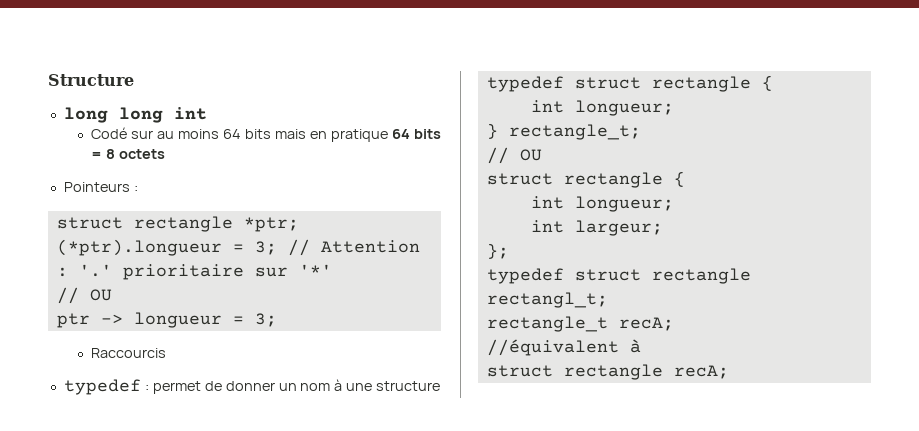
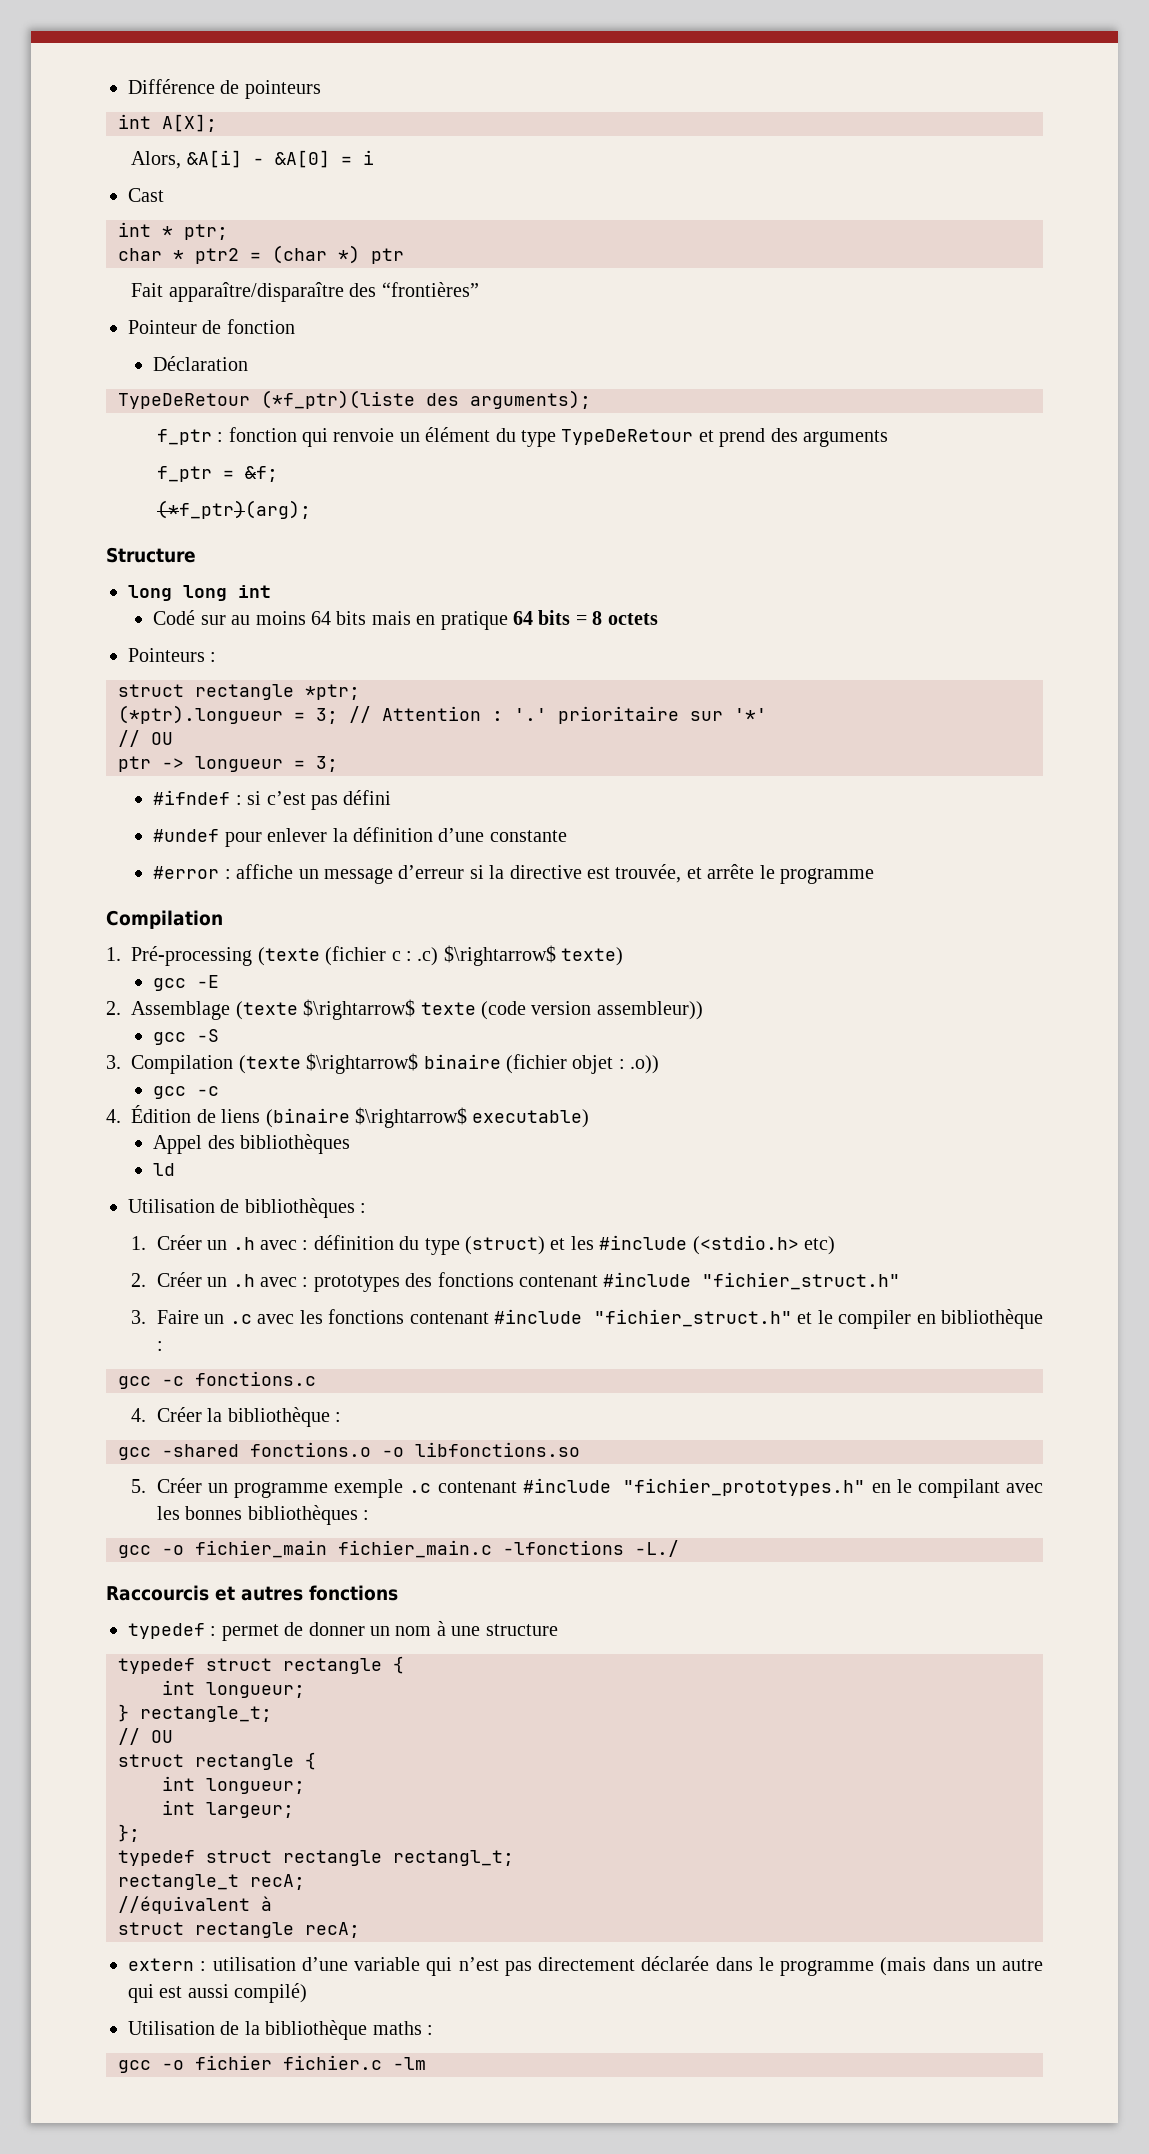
(48, 80) none -> [128,79,321,99] [118,114,217,132] [131,150,374,169] [128,188,164,202] [118,222,228,240] [118,245,404,264] [131,282,479,302] [128,319,295,334] [153,356,249,371] [118,390,591,409] [156,427,888,447] [156,466,278,482] [156,500,311,519] Différence de pointeurs // int A[X]; // Alors, &A[i] - &A[0] = i // Cast // int * ptr; // char * ptr2 = (char *) ptr // Fait apparaître/disparaître des “frontières” // Pointeur de fonction // Déclaration // TypeDeRetour (*f_ptr)(liste des arguments); // f_ptr : fonction qui renvoie un élément du type TypeDeRetour et prend des arguments // f_ptr = &f; // (*f_ptr)(arg); //
[90,348,166,358] Raccourcis -> [153,790,392,810] [153,827,567,847] [153,864,874,884] [106,910,223,929] [106,945,624,966] [153,975,220,991] [106,999,703,1020] [153,1029,220,1045] [106,1053,660,1074] [153,1086,220,1099] [106,1105,590,1128] [153,1134,351,1154] [153,1163,176,1176] [128,1198,367,1218] [131,1235,835,1255] [131,1272,901,1292] [131,1309,1043,1329] [156,1341,163,1351] [118,1371,316,1389] [131,1407,341,1427] [118,1442,580,1460] [131,1478,1043,1498] [156,1505,369,1525] [118,1540,679,1558] [106,1585,398,1601] #ifndef : si c’est pas défini // #undef pour enlever la définition d’une constante // #error : affiche un message d’erreur si la directive est trouvée, et arrête le programme // Compilation // 1. Pré-processing (texte (fichier c : .c) $\rightarrow$ texte) // gcc -E // 2. Assemblage (texte $\rightarrow$ texte (code version assembleur)) // gcc -S // 3. Compilation (texte $\rightarrow$ binaire (fichier objet : .o)) // gcc -c // 4. Édition de liens (binaire $\rightarrow$ executable) // Appel des bibliothèques // ld // Utilisation de bibliothèques : // 1. Créer un .h avec : définition du type (struct) et les #include (<stdio.h> etc) // 2. Créer un .h avec : prototypes des fonctions contenant #include "fichier_struct.h" // 3. Faire un .c avec les fonctions contenant #include "fichier_struct.h" et le compiler en bibliothèque : // gcc -c fonctions.c // 4. Créer la bibliothèque : // gcc -shared fonctions.o -o libfonctions.so // 5. Créer un programme exemple .c contenant #include "fichier_prototypes.h" en le compilant avec les bonnes bibliothèques : // gcc -o fichier_main fichier_main.c -lfonctions -L./ // Raccourcis et autres fonctions
(729, 372) none -> [128,1956,1043,1976] [128,1983,308,2003] [128,2020,433,2040] [118,2055,426,2073] // extern : utilisation d’une variable qui n’est pas directement déclarée dans le programme (mais dans un autre qui est aussi compilé) // Utilisation de la bibliothèque maths : // gcc -o fichier fichier.c -lm

